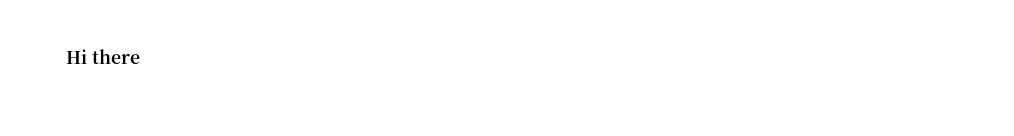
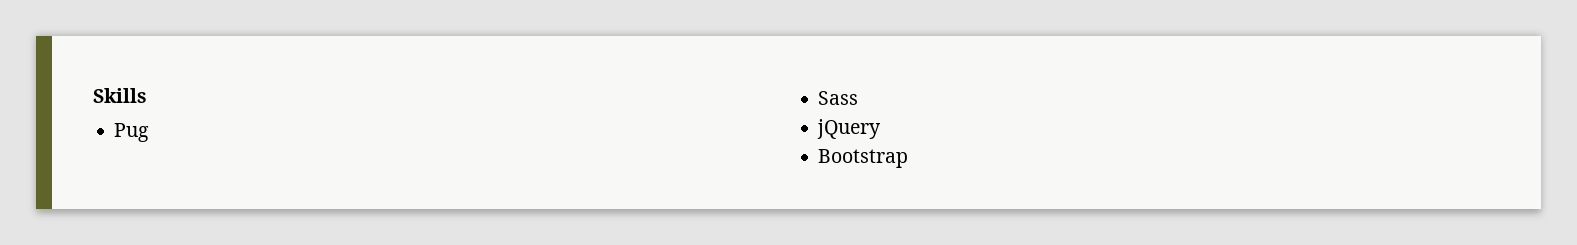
[66,49,140,64] Hi there -> [93,88,147,103] [114,123,150,142] [818,91,859,105] [817,119,882,139] [818,149,909,168] Skills // Pug // Sass // jQuery // Bootstrap

